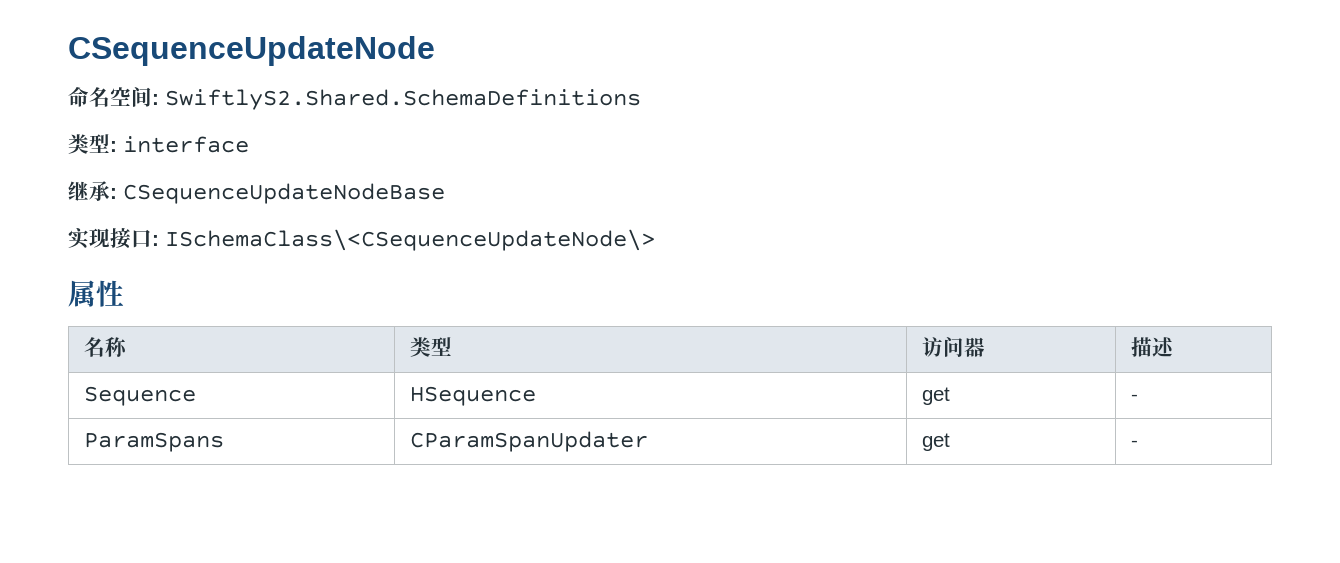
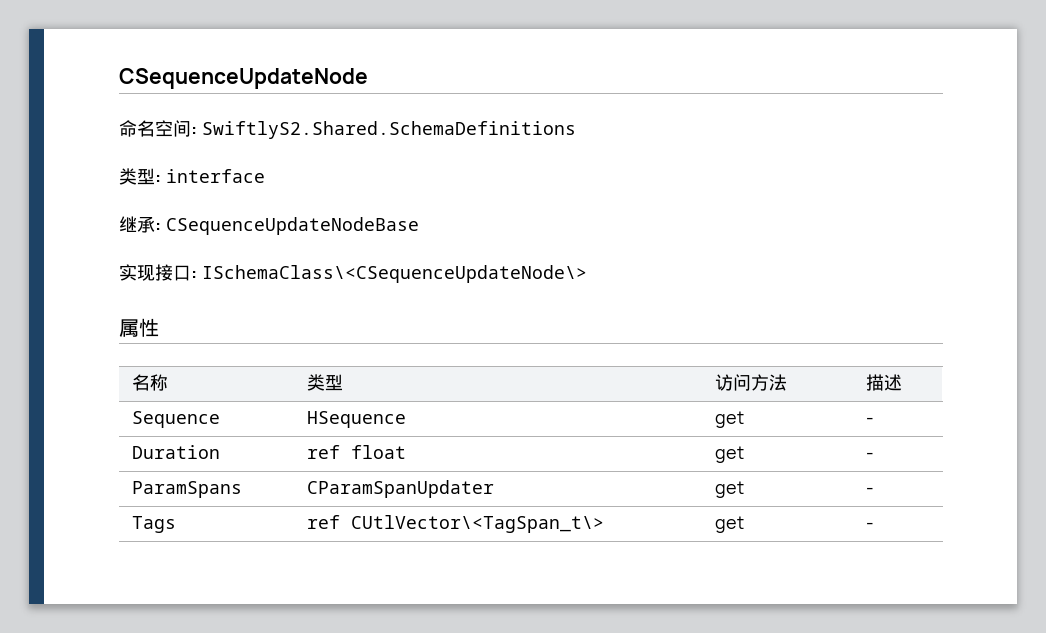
[964,337,986,357] 器 -> [751,374,788,391] 方法
(1139, 397) none -> [132,445,221,459] [307,445,407,459] [715,446,745,463] [866,452,875,459] // Duration | ref float | get | -
(1139, 443) none -> [132,516,177,533] [307,515,605,533] [715,516,745,533] [866,522,875,529] // Tags | ref CUtlVector\<TagSpan_t\> | get | -

